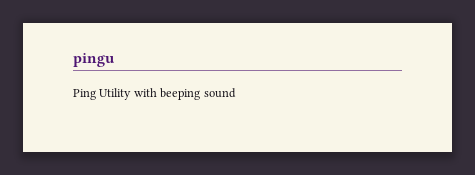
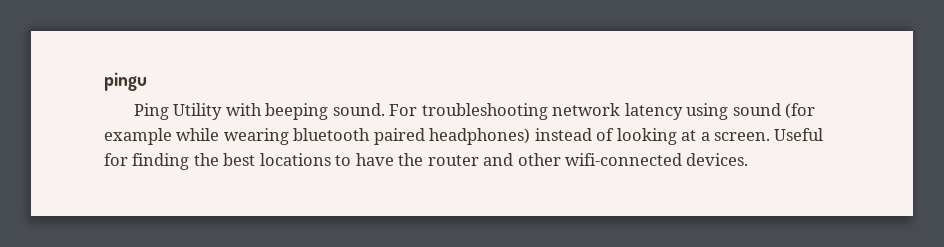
[203,88,236,98] sound -> [332,103,816,120] [104,128,824,145] [104,153,749,170] sound. For troubleshooting network latency using sound (for example while wearing bluetooth paired headphones) instead of looking at a screen. Useful for finding the best locations to have the router and other wifi-connected devices.

